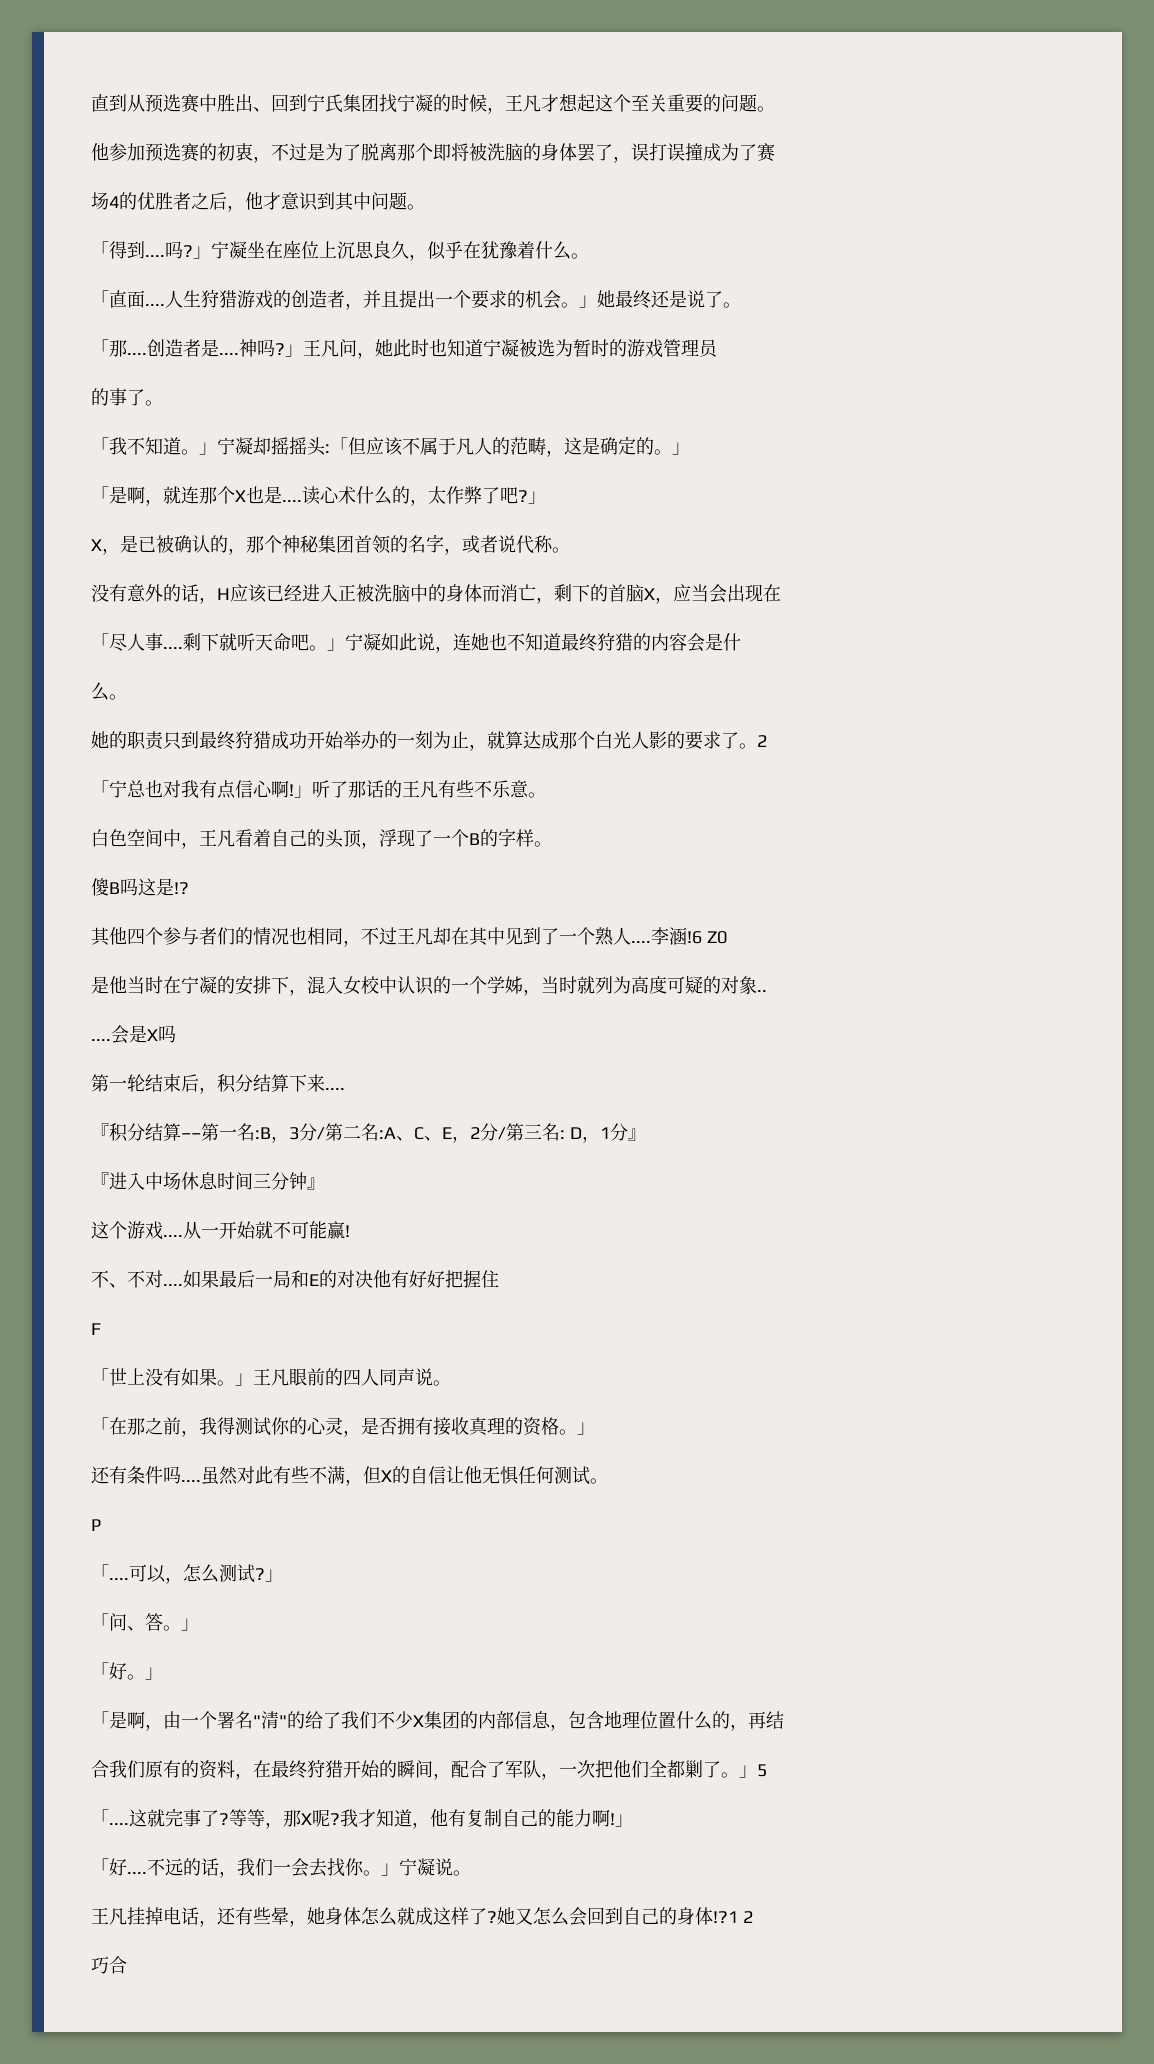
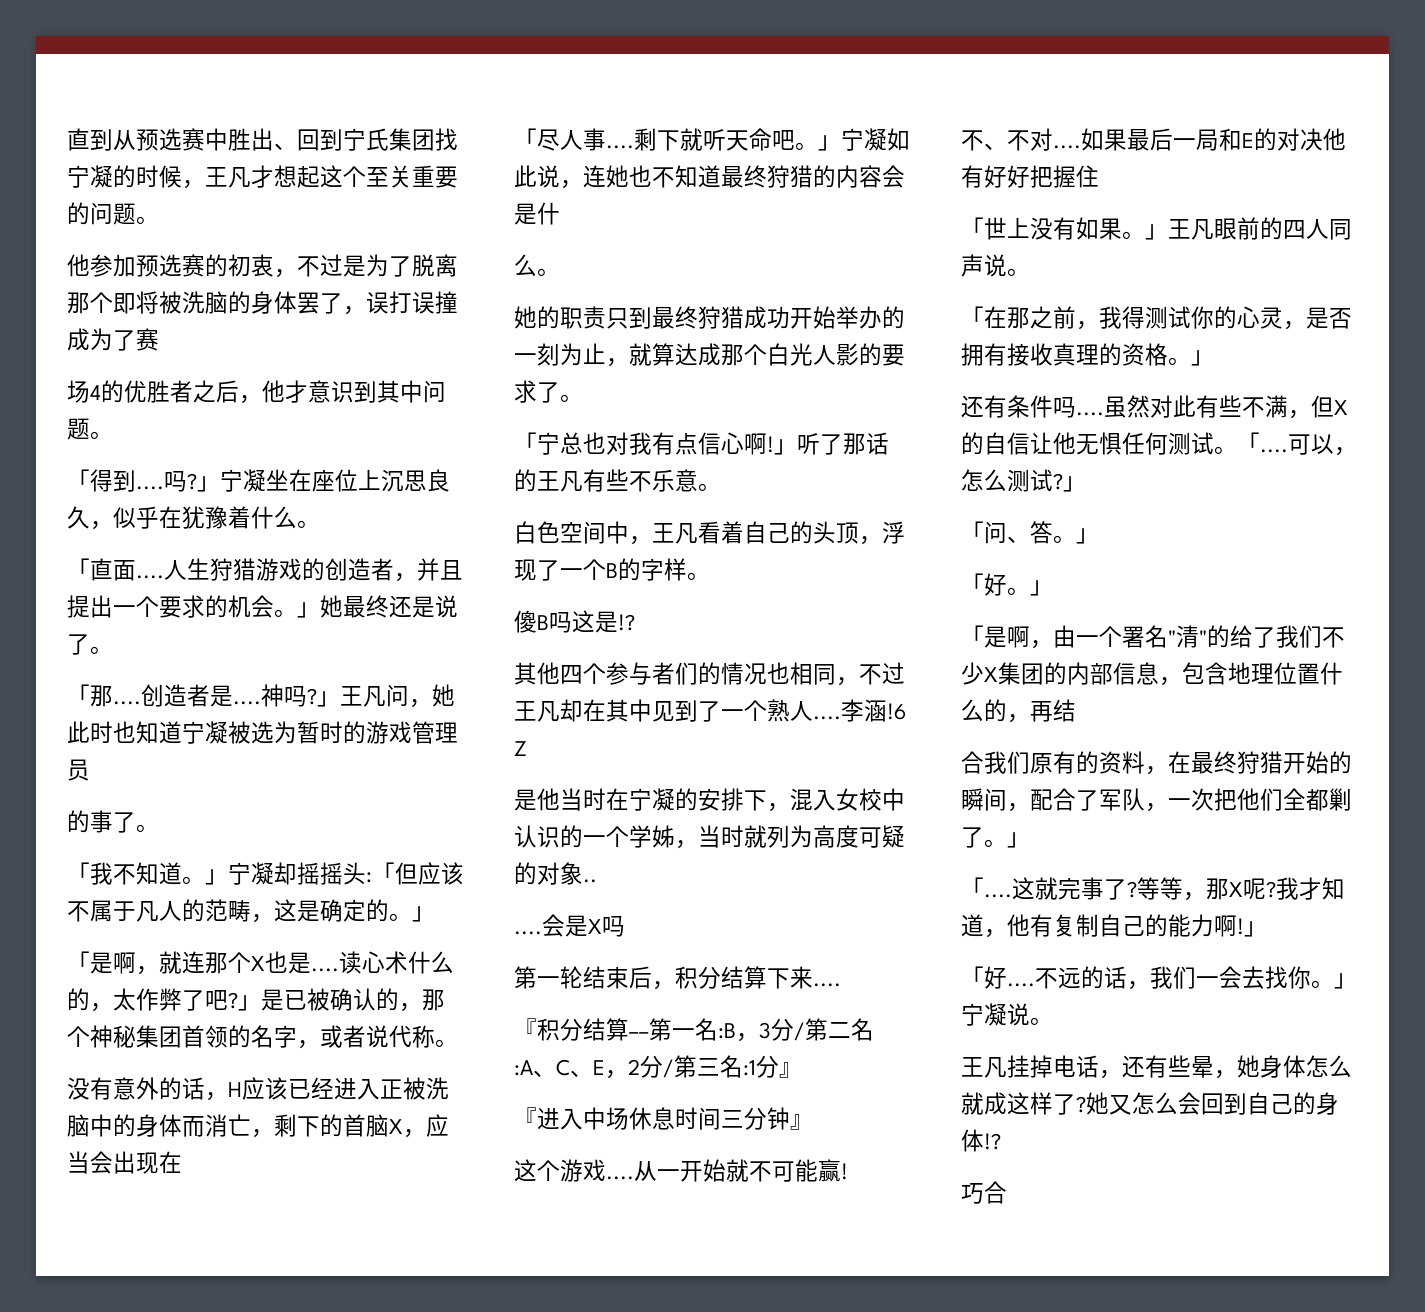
[91,539,120,555] // X， -> (261, 1003) none
[757,735,767,747] 2 -> (583, 398) none
[706,931,727,944] Z0 -> [514,741,527,756] Z
[560,1127,610,1143] : D，1 -> [743,1060,756,1076] :1
[91,1323,101,1335] // F -> (1099, 176) none
[91,1519,101,1531] // P // -> (1237, 450) none
[757,1764,767,1777] 5 -> (1030, 840) none
[713,1911,753,1923] !?1 2 -> [984,1133,1001,1150] !?

